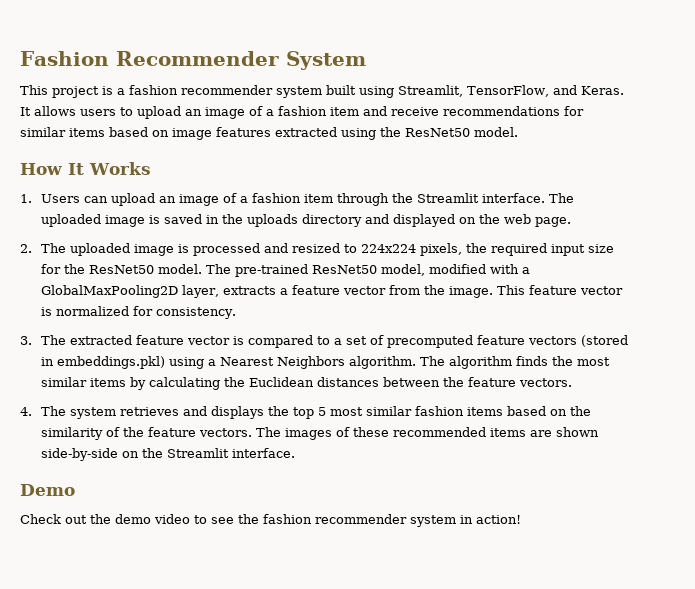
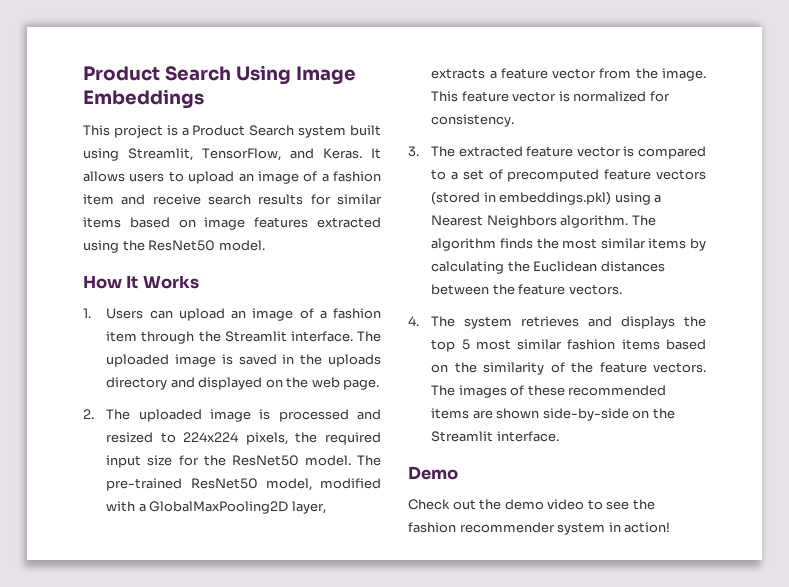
[20,51,366,70] Fashion Recommender System -> [83,65,356,85] [83,89,204,109] Product Search Using Image Embeddings
[129,85,273,95] fashion recommender -> [192,125,295,136] Product Search
[443,106,560,116] recommendations -> [208,194,304,205] search results

